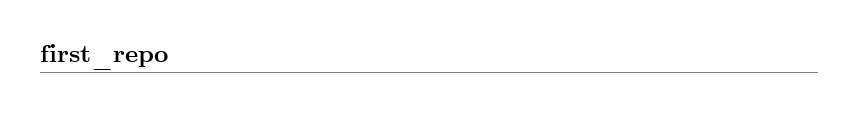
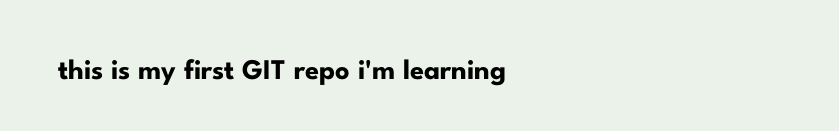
[40,44,168,70] first_repo -> [58,59,506,86] this is my first GIT repo i'm learning

